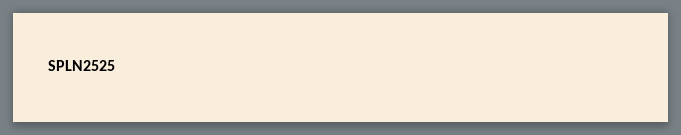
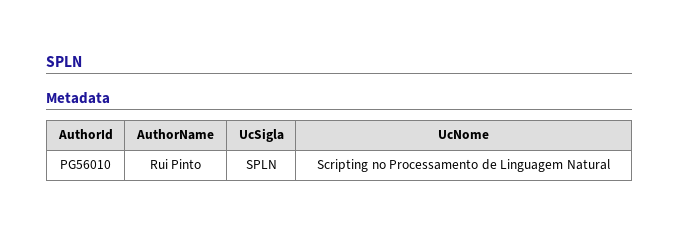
[48,60,115,71] SPLN2525 -> [46,56,82,67] [46,92,110,104] [57,129,113,140] [136,129,214,140] [238,128,284,142] [438,130,489,139] [60,160,111,169] [149,159,202,169] [245,160,277,169] [316,159,611,172] SPLN // Metadata // AuthorId | AuthorName | UcSigla | UcNome // PG56010 | Rui Pinto | SPLN | Scripting no Processamento de Linguagem Natural

